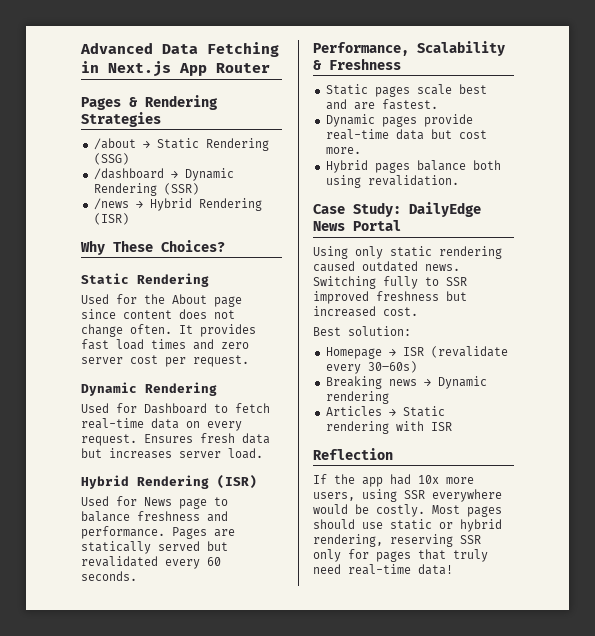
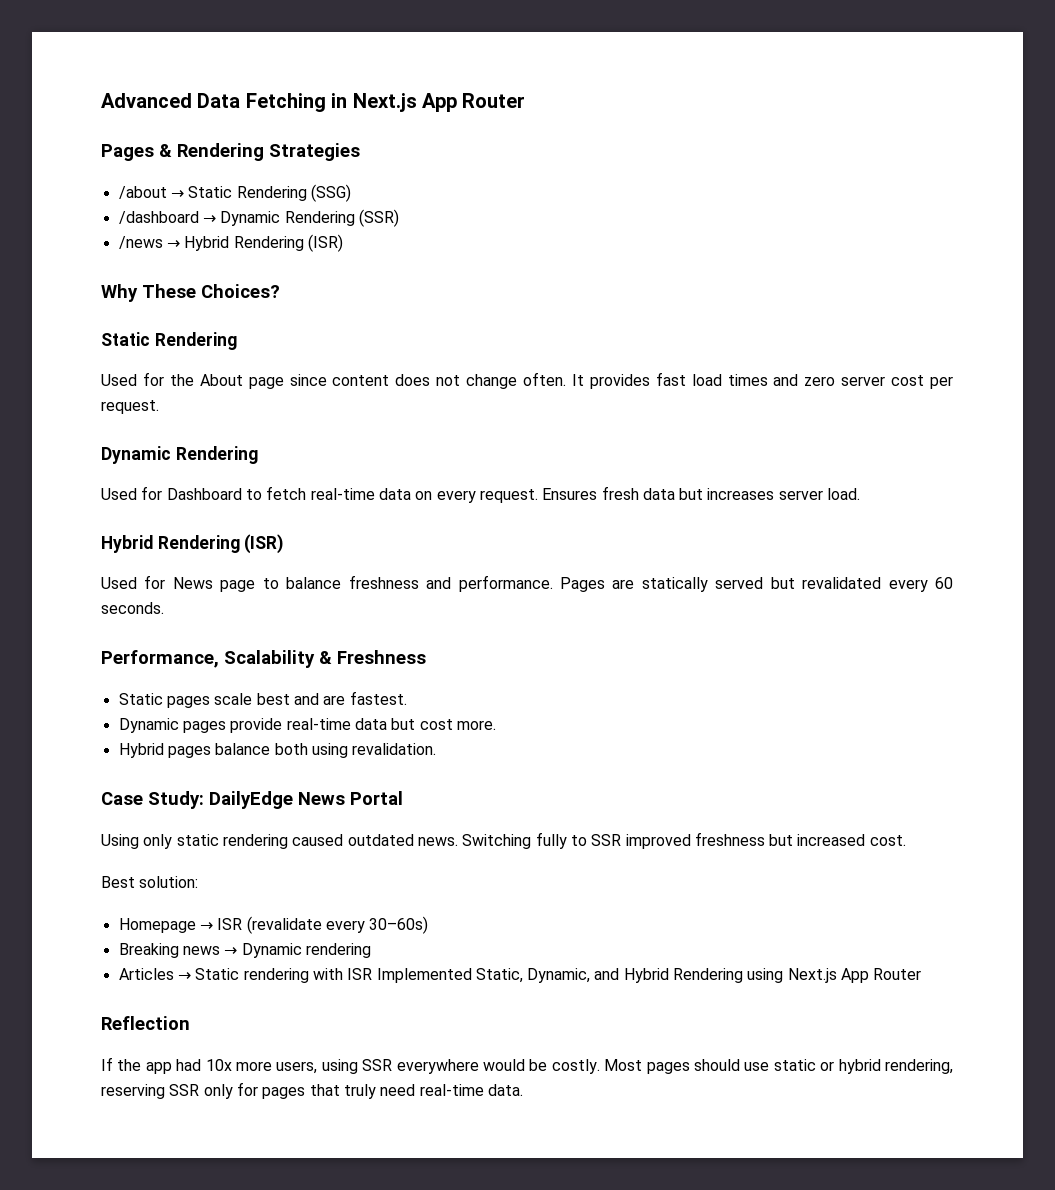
(452, 426) none -> [376,968,922,983] Implemented Static, Dynamic, and Hybrid Rendering using Next.js App Router
[418,564,453,575] data! -> [487,1084,523,1096] data.

